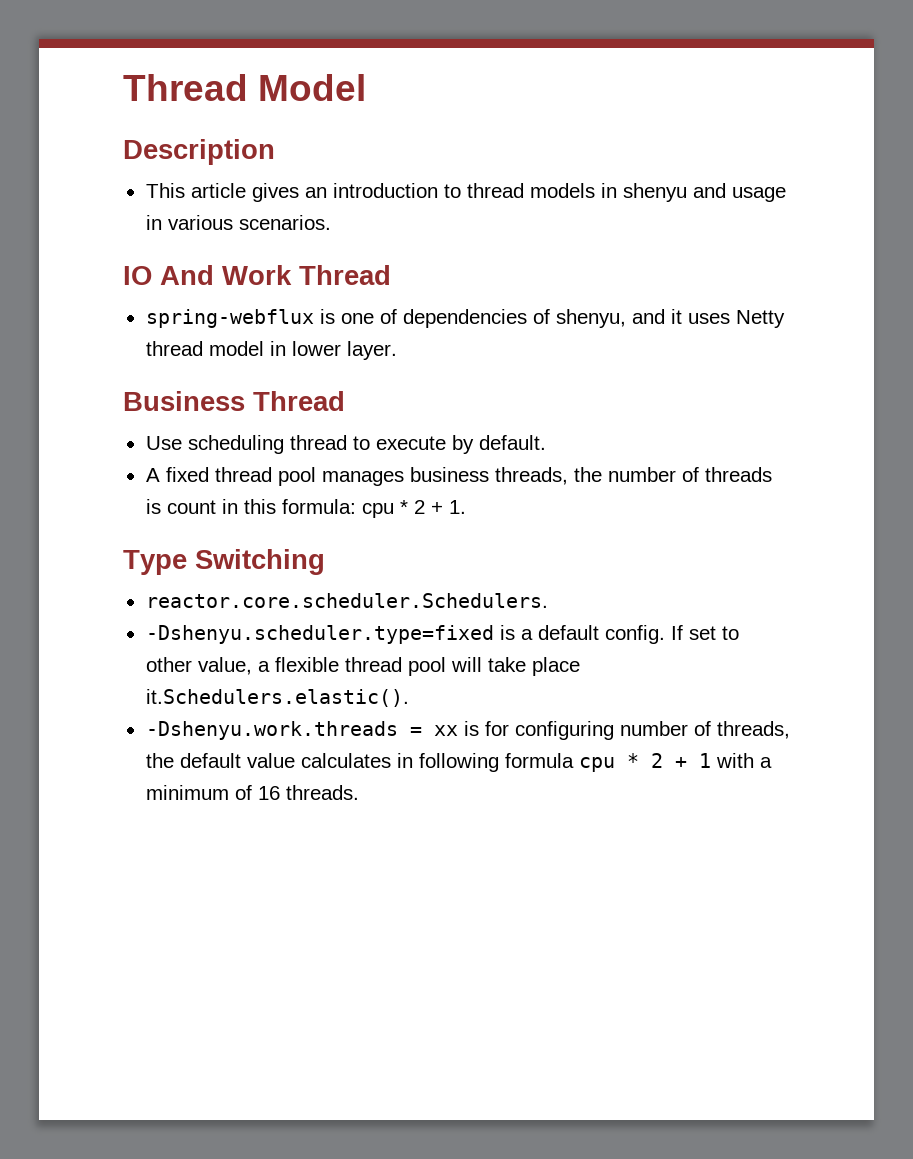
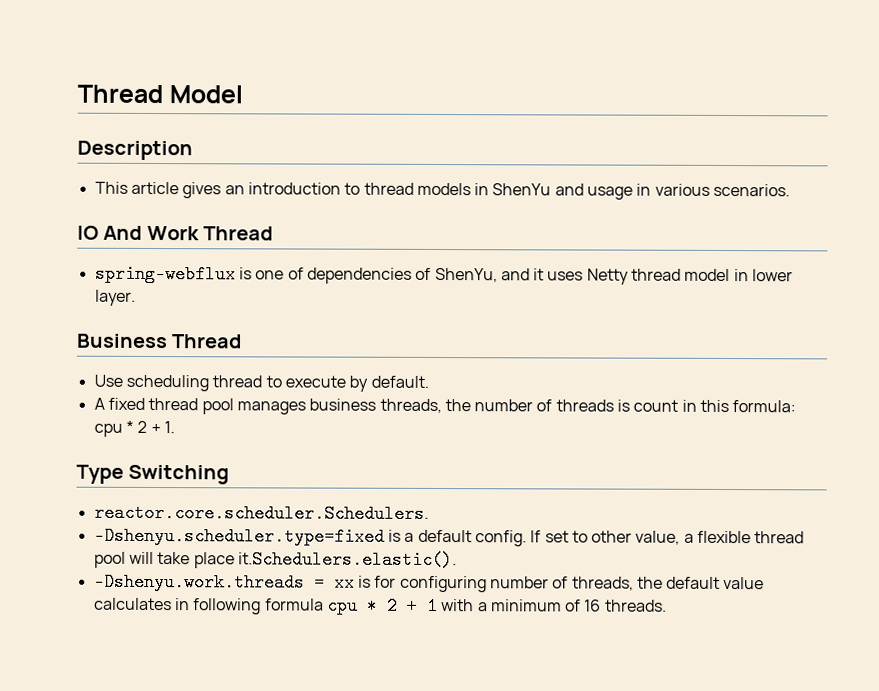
[622,183,687,202] shenyu -> [492,183,552,196] ShenYu
[555,309,626,328] shenyu, -> [434,267,498,283] ShenYu,

